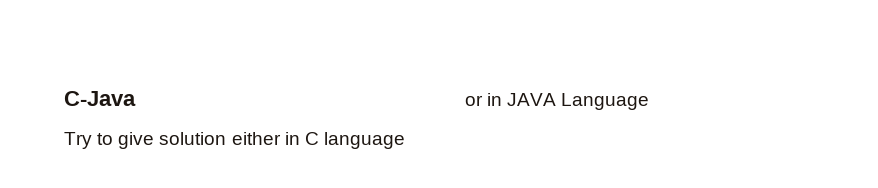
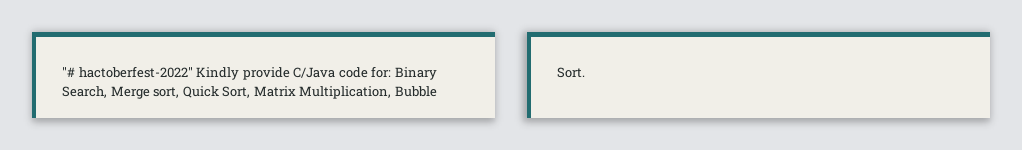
[64,91,136,106] [64,132,405,149] [465,93,650,110] C-Java // Try to give solution either in C language or in JAVA Language -> [62,66,437,80] [62,86,437,99] [557,67,585,78] "# hactoberfest-2022" Kindly provide C/Java code for: Binary Search, Merge sort, Quick Sort, Matrix Multiplication, Bubble Sort.

